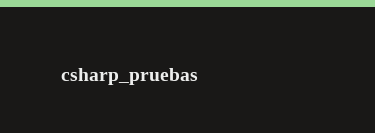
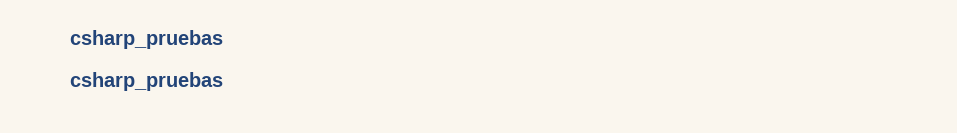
[61,68,198,85] csharp_pruebas -> [70,30,223,49] [70,72,223,91] csharp_pruebas // csharp_pruebas

